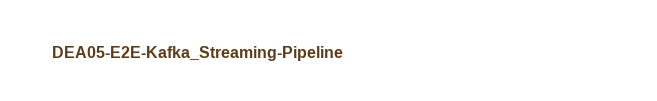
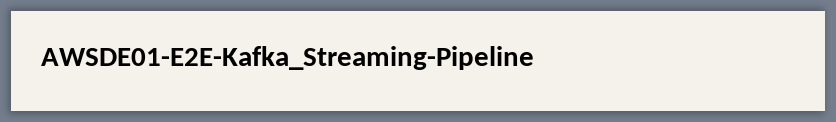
[52,46,343,61] DEA05-E2E-Kafka_Streaming-Pipeline -> [41,46,534,70] AWSDE01-E2E-Kafka_Streaming-Pipeline

